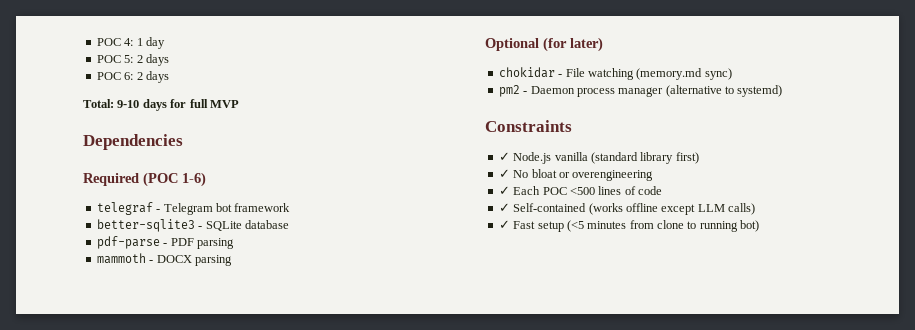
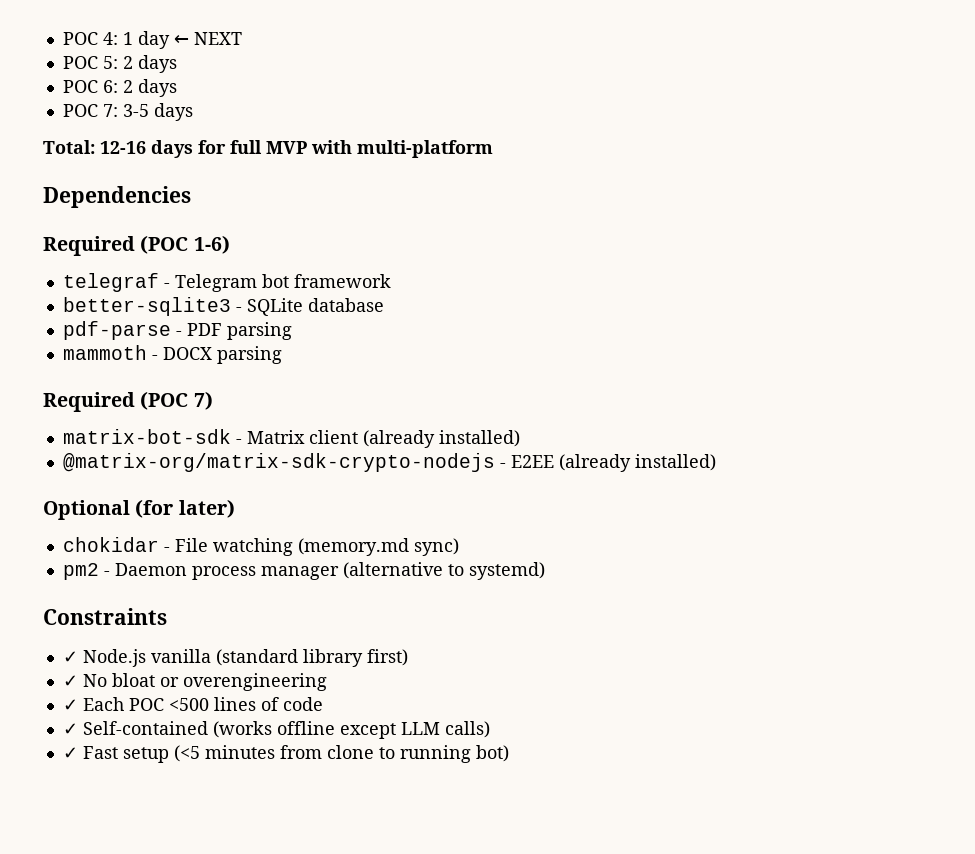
(165, 43) none -> [173,32,242,45] ← NEXT
(169, 77) none -> [62,103,193,121] // POC 7: 3-5 days
[117,100,140,108] 9-10 -> [100,141,146,154] 12-16
(239, 104) none -> [311,140,493,158] with multi-platform
(232, 260) none -> [43,391,213,412] [62,429,520,448] [62,453,716,472] // Required (POC 7) // matrix-bot-sdk - Matrix client (already installed) // @matrix-org/matrix-sdk-crypto-nodejs - E2EE (already installed)

